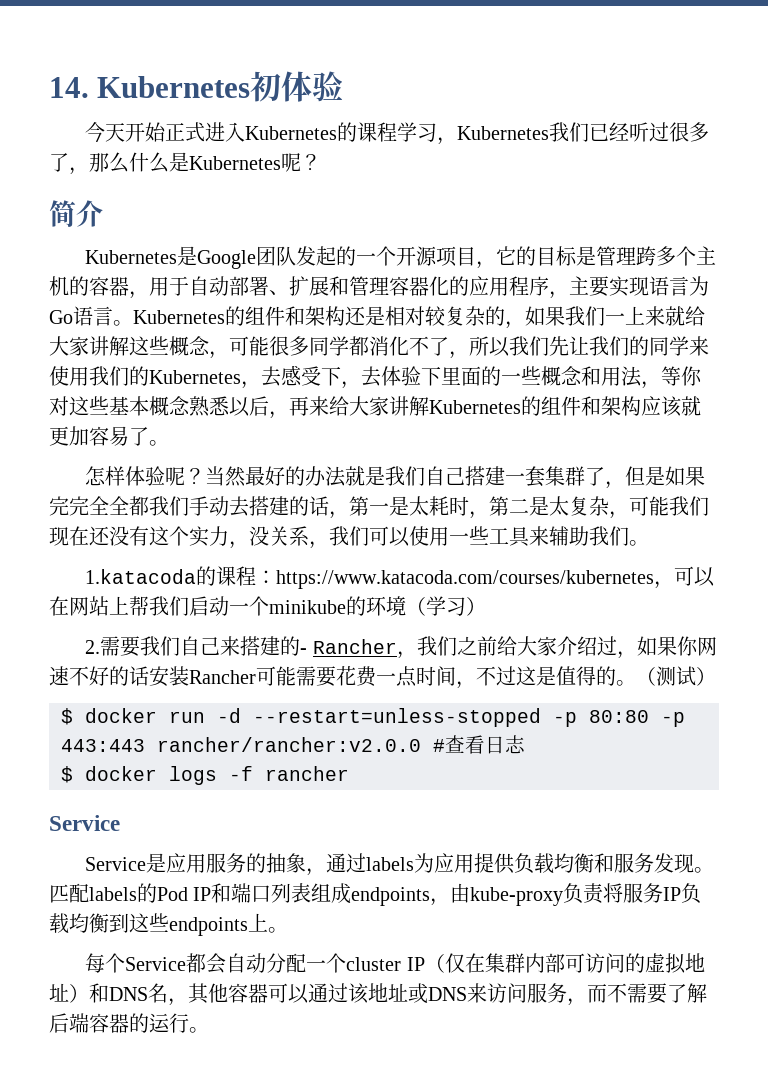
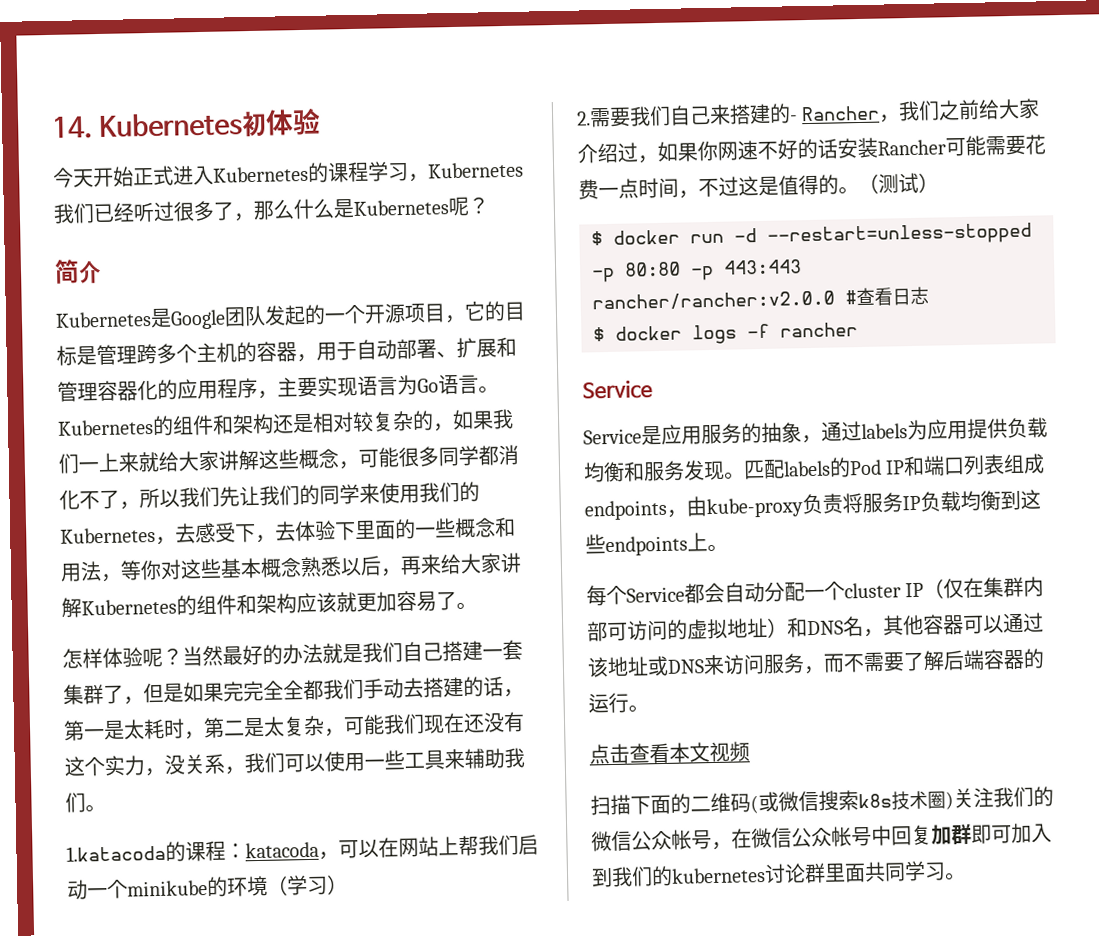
[276,570,655,589] https://www.katacoda.com/courses/kubernetes -> [245,841,319,859] katacoda
(209, 1030) none -> [589,741,750,765] [590,786,1054,816] [591,822,1052,852] [591,860,966,888] // 点击查看本文视频 // 扫描下面的二维码(或微信搜索k8s技术圈)关注我们的微信公众帐号，在微信公众帐号中回复加群即可加入到我们的kubernetes讨论群里面共同学习。

